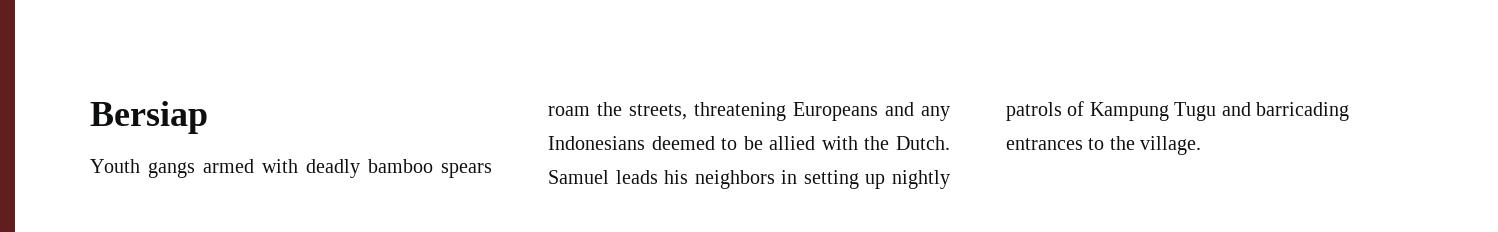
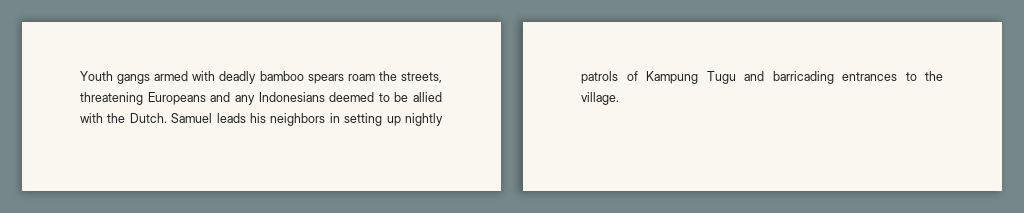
[90,101,208,134] Bersiap // -> (80, 76) none

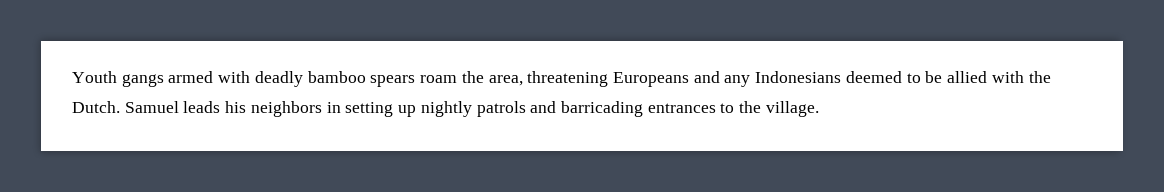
[400,72,442,83] streets, -> [488,75,523,86] area,
[626,71,736,84] of Kampung Tugu -> (526, 109) none

